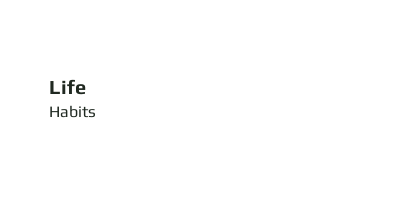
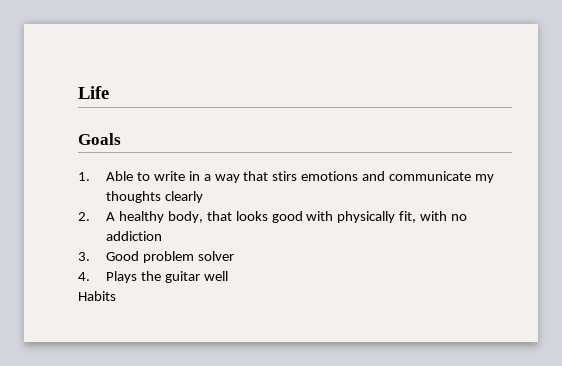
(86, 87) none -> [78,133,121,145] [78,171,495,183] [105,191,203,203] [78,211,468,223] [105,231,162,241] [78,251,234,263] [78,271,228,283] // Goals // 1. Able to write in a way that stirs emotions and communicate my thoughts clearly // 2. A healthy body, that looks good with physically fit, with no addiction // 3. Good problem solver // 4. Plays the guitar well

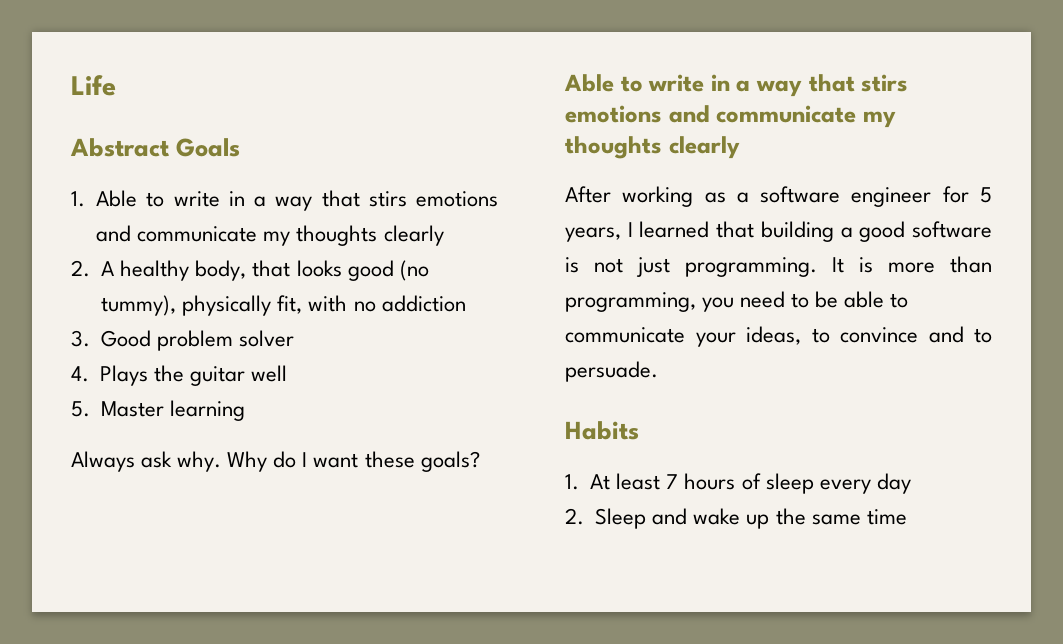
(109, 92) none -> [70,138,170,157] Abstract
[306,211,334,221] with -> [399,260,429,281] [101,295,177,316] (no tummy),
[78,291,116,301] Habits -> [71,400,246,421] [71,451,480,472] [564,74,909,97] [565,105,896,128] [565,136,740,159] [565,186,992,207] [565,221,992,242] [565,256,992,277] [565,291,909,312] [565,326,992,347] [565,361,658,382] [565,421,639,440] [565,473,911,494] [565,508,907,529] 5. Master learning // Always ask why. Why do I want these goals? // Able to write in a way that stirs emotions and communicate my thoughts clearly // After working as a software engineer for 5 years, I learned that building a good software is not just programming. It is more than programming, you need to be able to communicate your ideas, to convince and to persuade. // Habits // 1. At least 7 hours of sleep every day // 2. Sleep and wake up the same time

